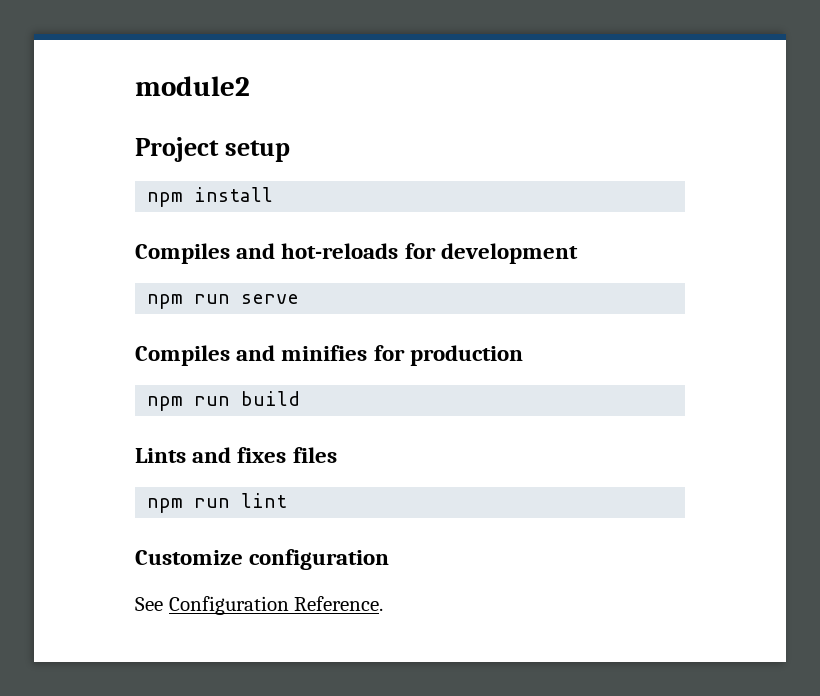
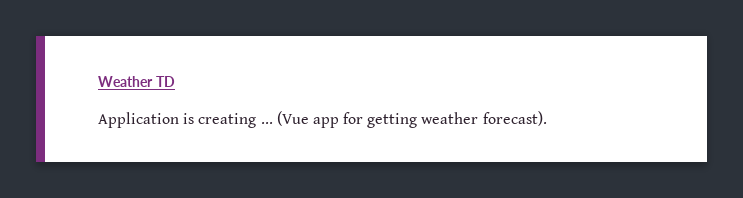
[135,76,250,96] [135,137,290,162] [147,187,274,207] [135,243,578,264] [147,294,300,309] [135,345,523,366] [147,391,301,411] [135,447,337,463] [147,493,288,513] [135,549,390,570] [135,596,384,615] module2 // Project setup // npm install // Compiles and hot-reloads for development // npm run serve // Compiles and minifies for production // npm run build // Lints and fixes files // npm run lint // Customize configuration // See Configuration Reference. -> [98,76,175,87] [98,111,547,128] Weather TD // Application is creating ... (Vue app for getting weather forecast).

